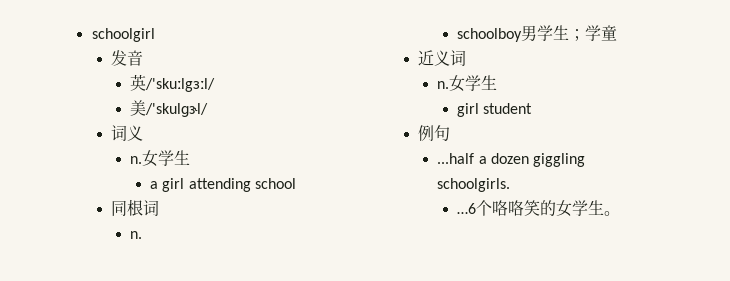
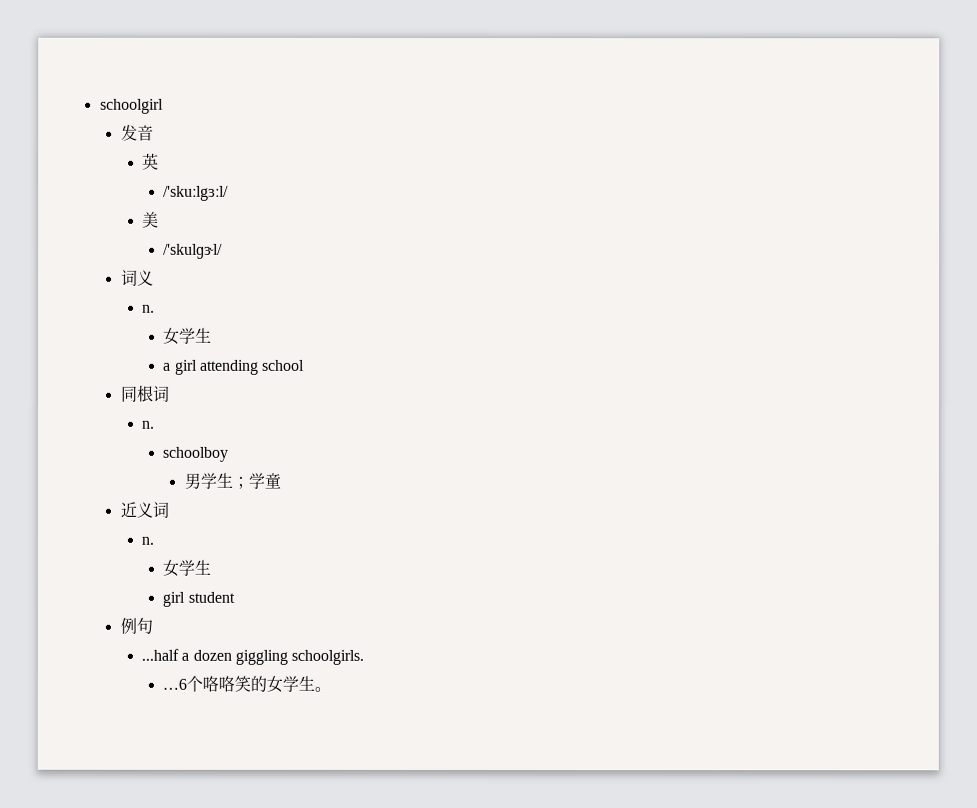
(147, 82) none -> (160, 161) //
(147, 108) none -> (160, 219) //
(143, 160) none -> (156, 308) //
(522, 35) none -> (229, 454) //
(450, 85) none -> (155, 540) //

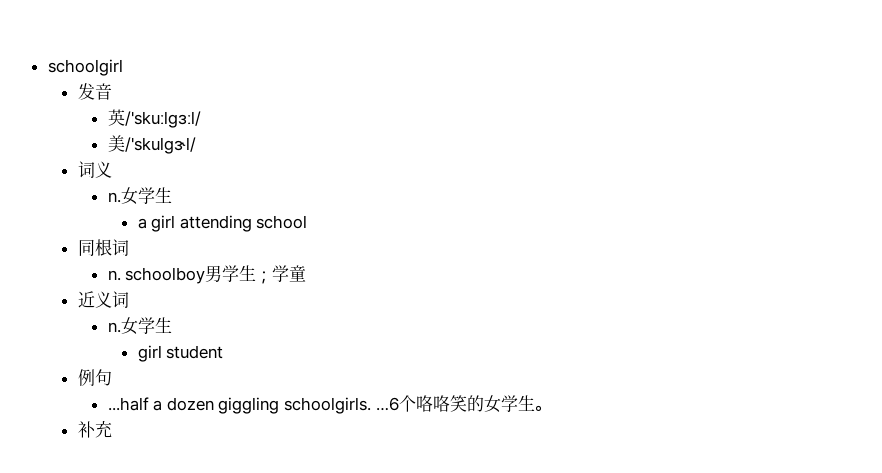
(160, 161) // -> (125, 117) none
(160, 219) // -> (125, 143) none
(156, 308) // -> (121, 197) none
(155, 424) // -> (121, 275) none
(229, 454) // -> (206, 275) none
(155, 540) // -> (121, 327) none
(365, 657) // -> (372, 405) none
(332, 689) none -> [77,420,112,438] // 补充

